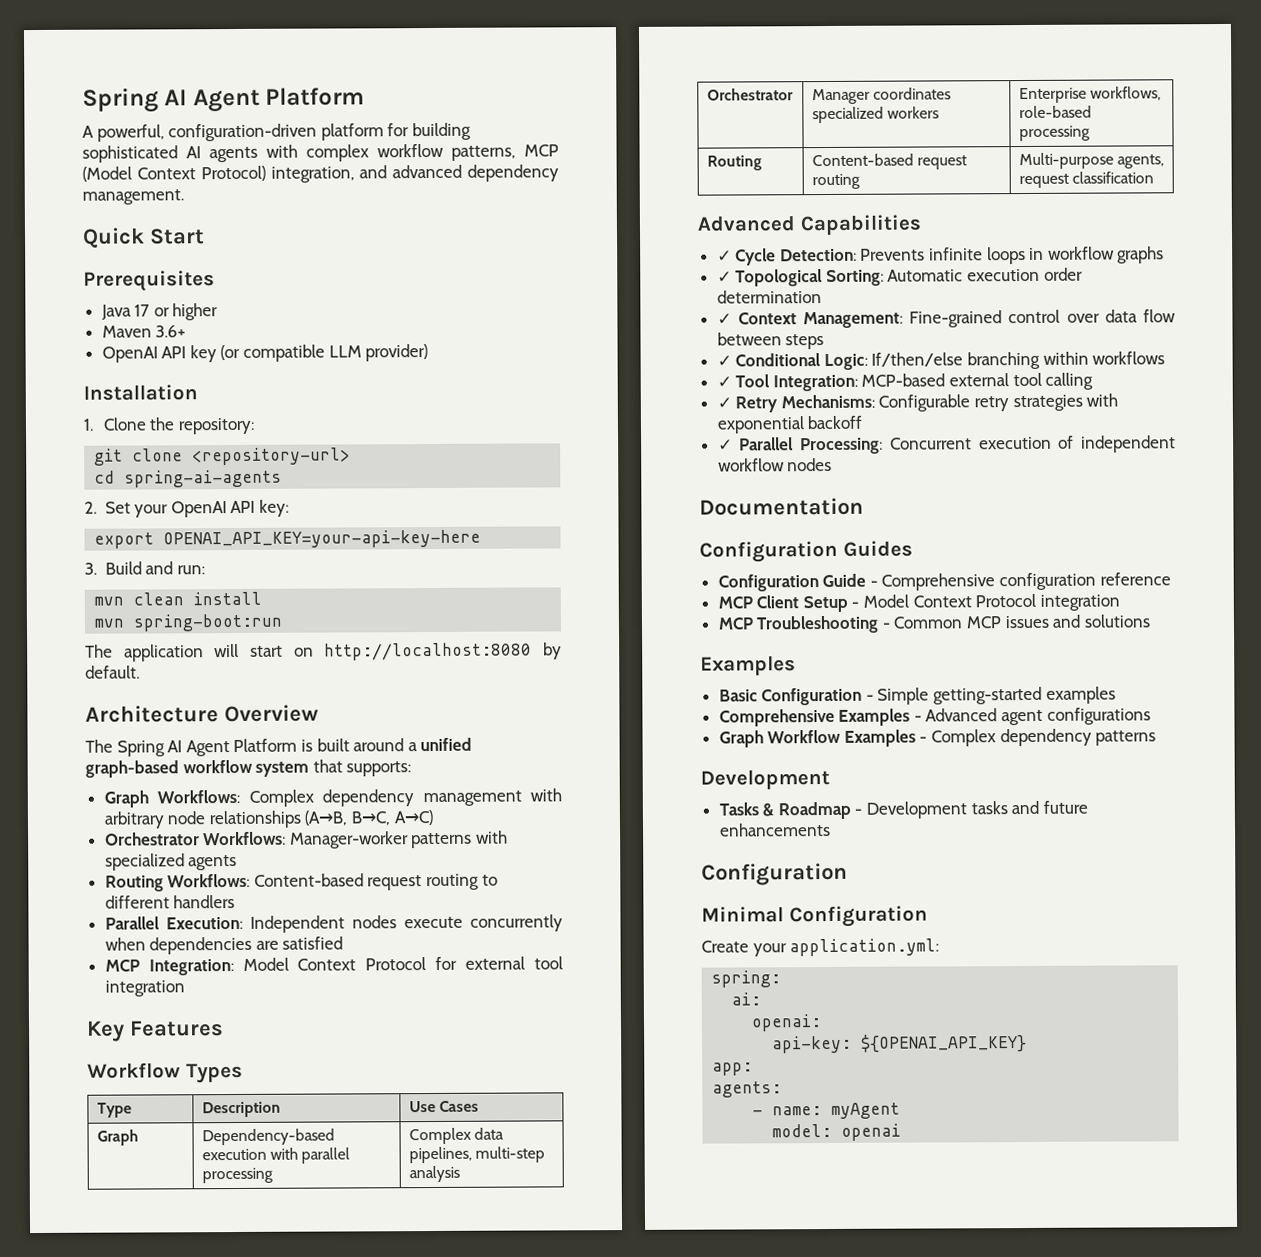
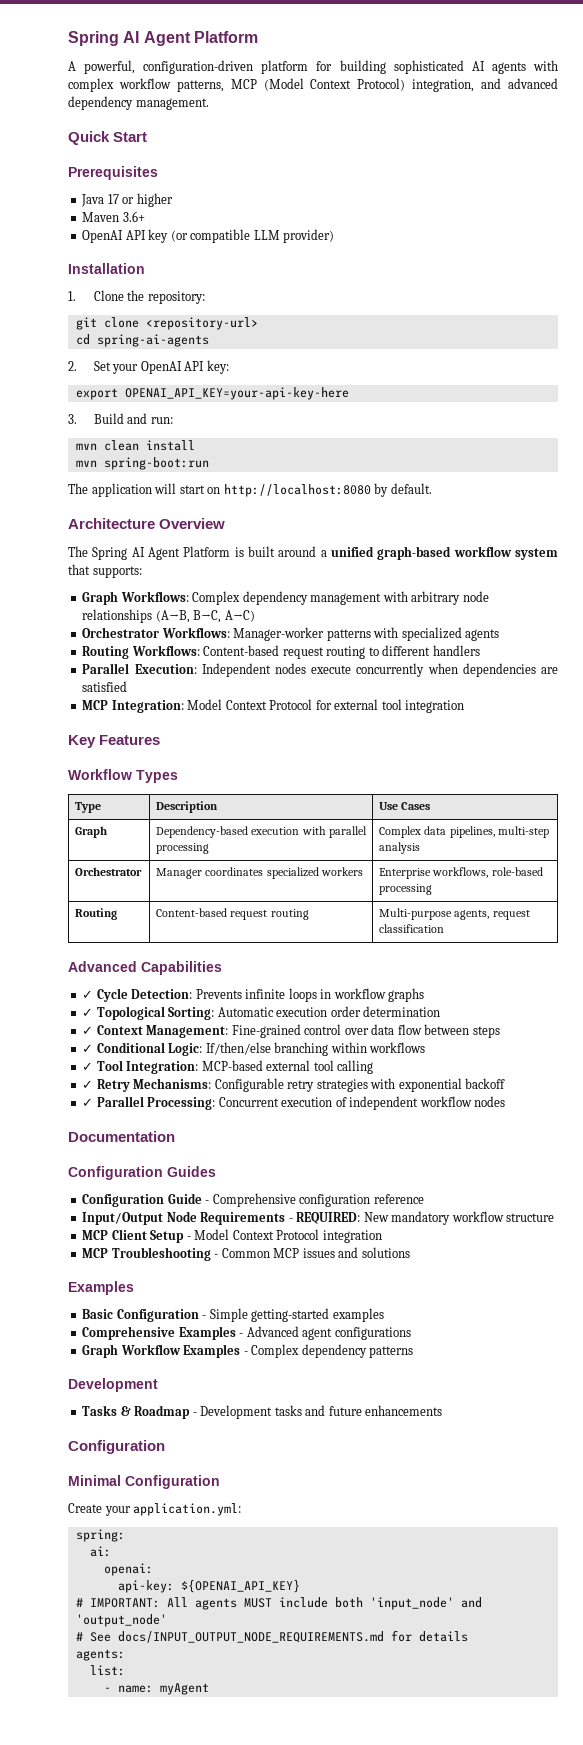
(1171, 579) none -> [82,1211,555,1225] // Input/Output Node Requirements - REQUIRED: New mandatory workflow structure
[712,1062,754,1076] app: -> [75,1597,482,1610] [75,1614,167,1627] [75,1630,468,1643] # IMPORTANT: All agents MUST include both 'input_node' and 'output_node' // # See docs/INPUT_OUTPUT_NODE_REQUIREMENTS.md for details
(783, 1089) none -> [89,1665,125,1676] // list:
[772,1123,902,1141] // model: openai -> (209, 1689) none

